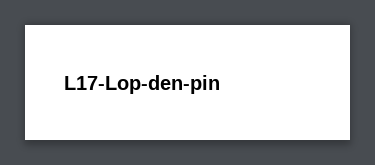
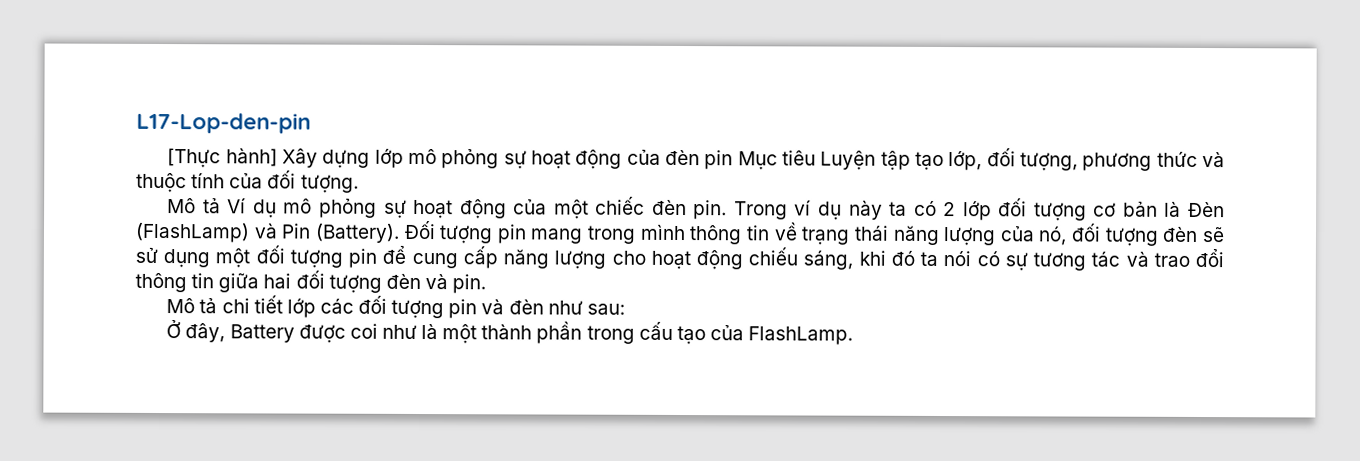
(220, 84) none -> [167,148,1225,171] [136,170,359,193] [167,196,1225,221] [135,220,1225,246] [135,245,1225,271] [135,270,487,294] [166,295,625,319] [166,320,854,345] // [Thực hành] Xây dựng lớp mô phỏng sự hoạt động của đèn pin Mục tiêu Luyện tập tạo lớp, đối tượng, phương thức và thuộc tính của đối tượng. // Mô tả Ví dụ mô phỏng sự hoạt động của một chiếc đèn pin. Trong ví dụ này ta có 2 lớp đối tượng cơ bản là Đèn (FlashLamp) và Pin (Battery). Đối tượng pin mang trong mình thông tin về trạng thái năng lượng của nó, đối tượng đèn sẽ sử dụng một đối tượng pin để cung cấp năng lượng cho hoạt động chiếu sáng, khi đó ta nói có sự tương tác và trao đổi thông tin giữa hai đối tượng đèn và pin. // Mô tả chi tiết lớp các đối tượng pin và đèn như sau: // Ở đây, Battery được coi như là một thành phần trong cấu tạo của FlashLamp.

